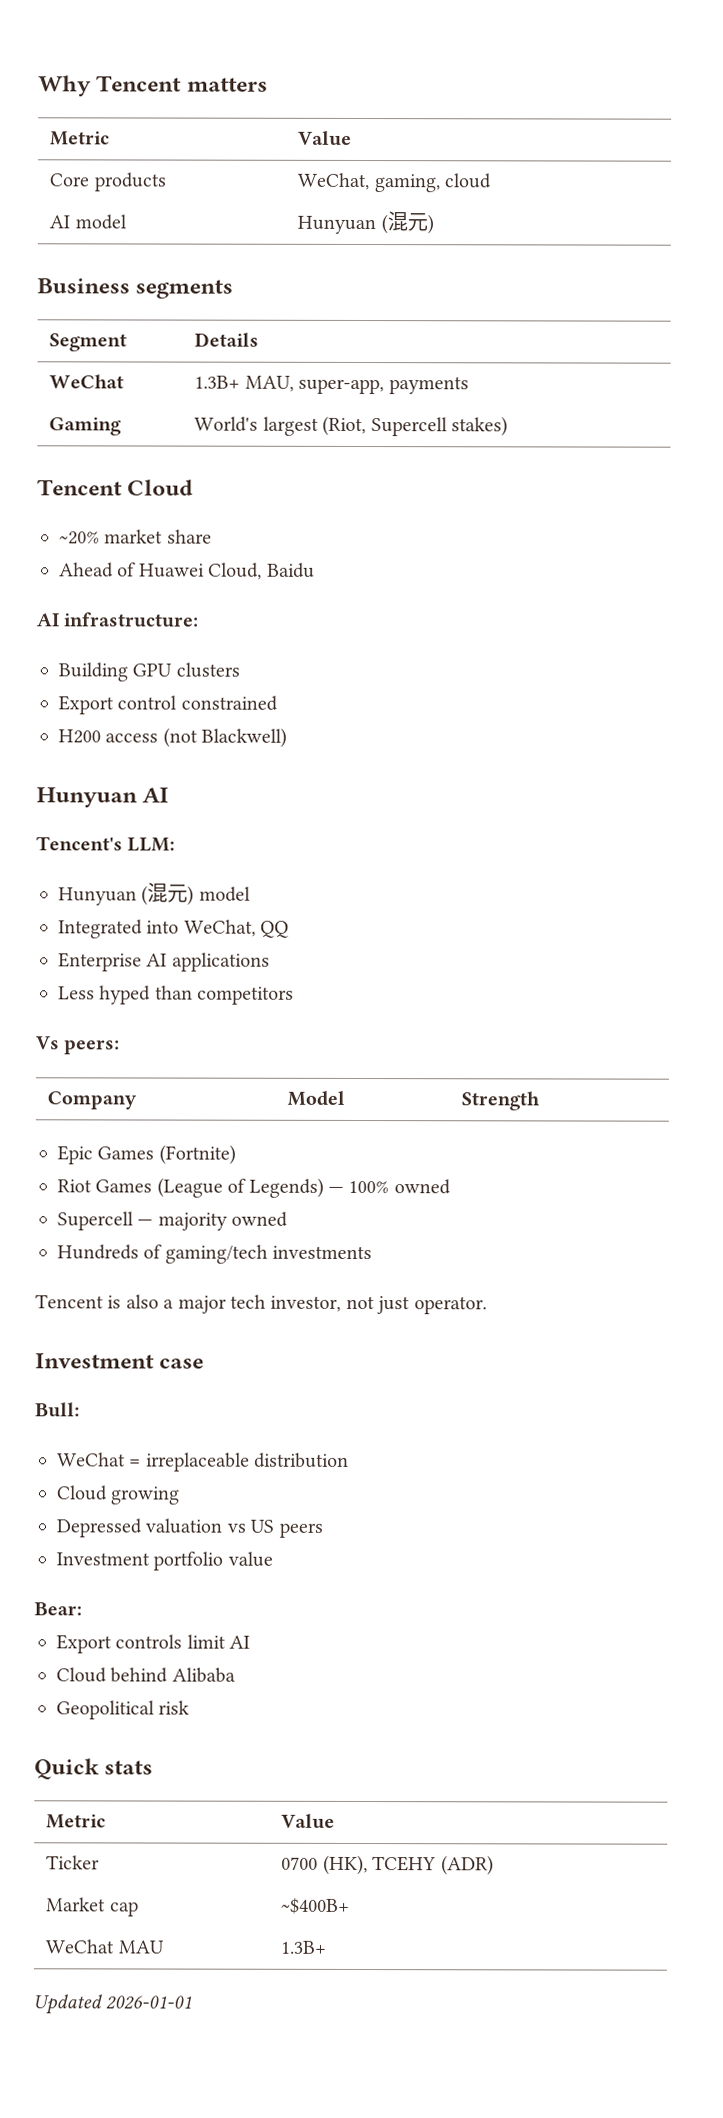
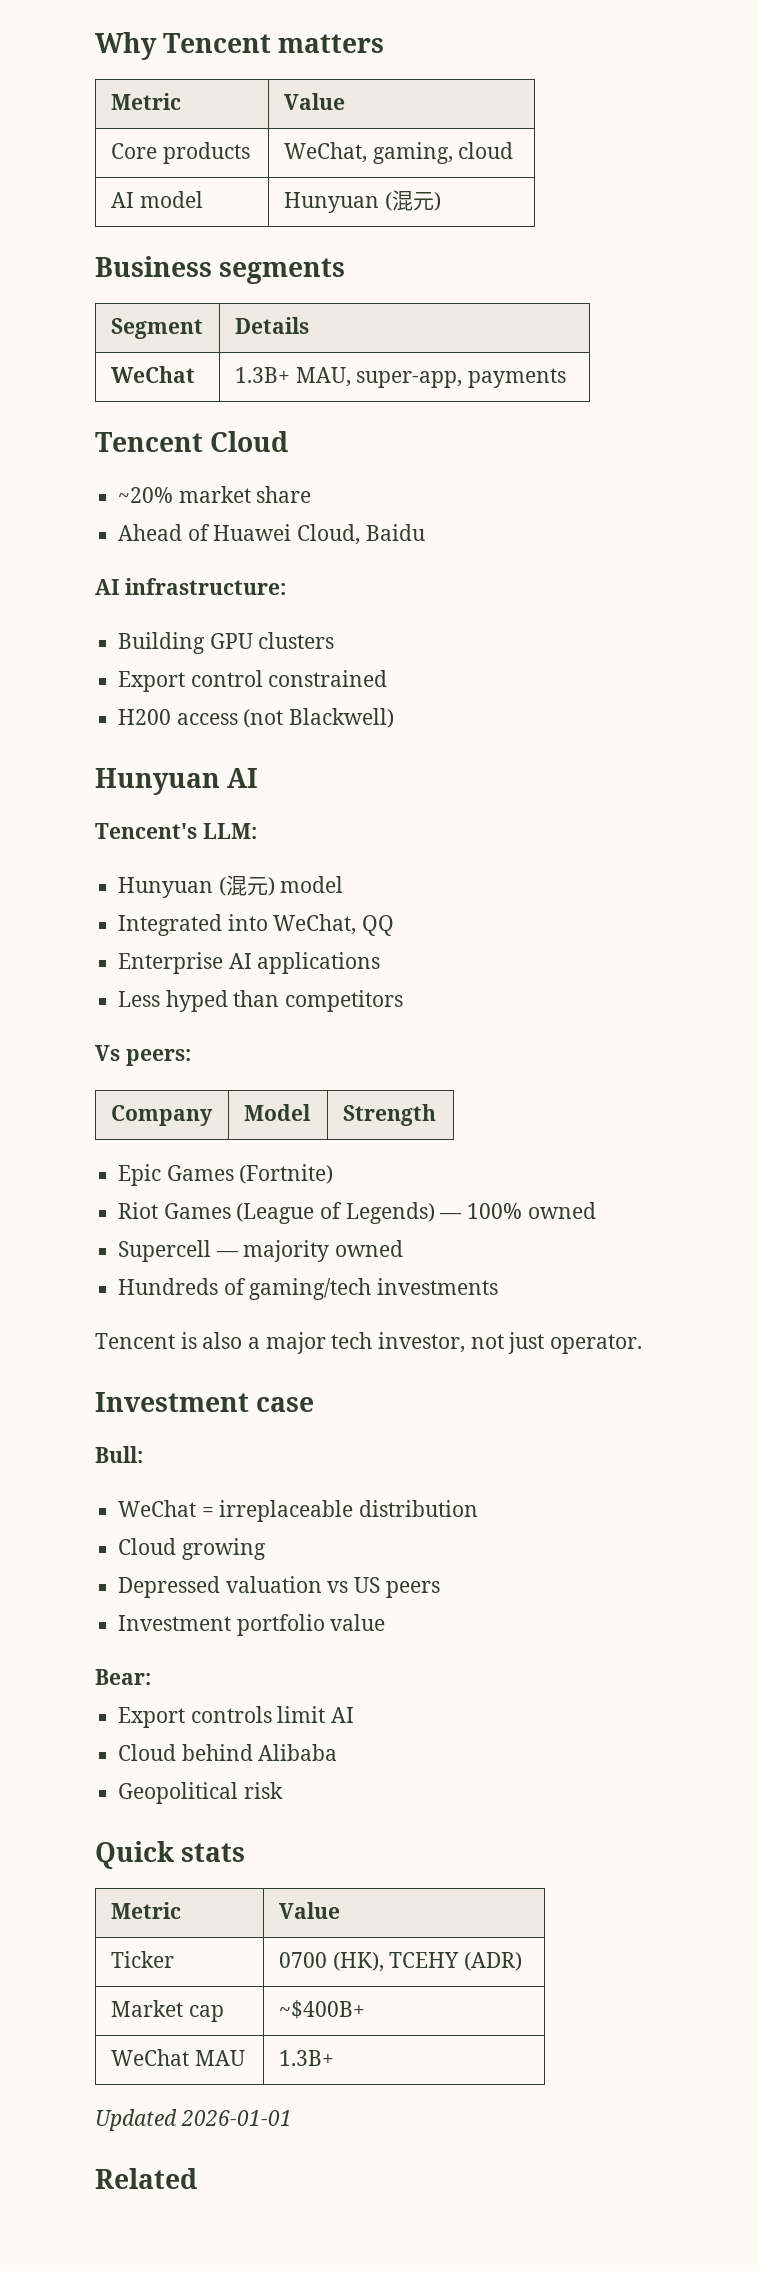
[49,417,123,436] [194,415,508,437] // Gaming | World's largest (Riot, Supercell stakes) -> (567, 378) none
(193, 2002) none -> [95,2168,197,2189] // Related

